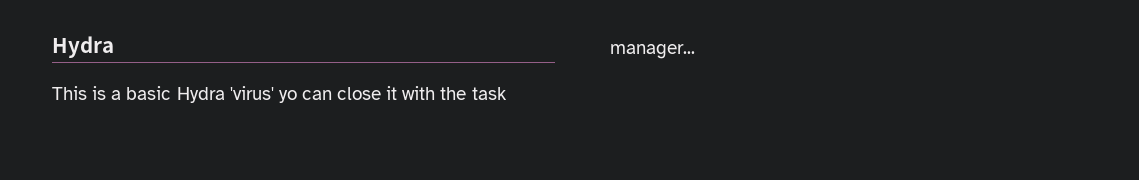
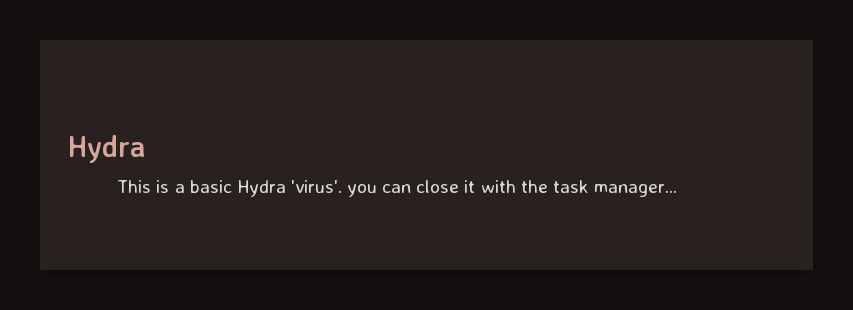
[229,86,297,103] 'virus' yo -> [290,180,378,197] 'virus'. you

